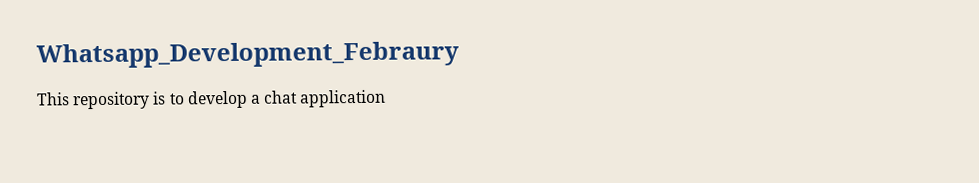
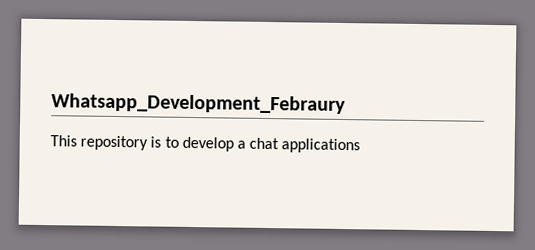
[299,89,387,108] application -> [281,138,361,154] applications

